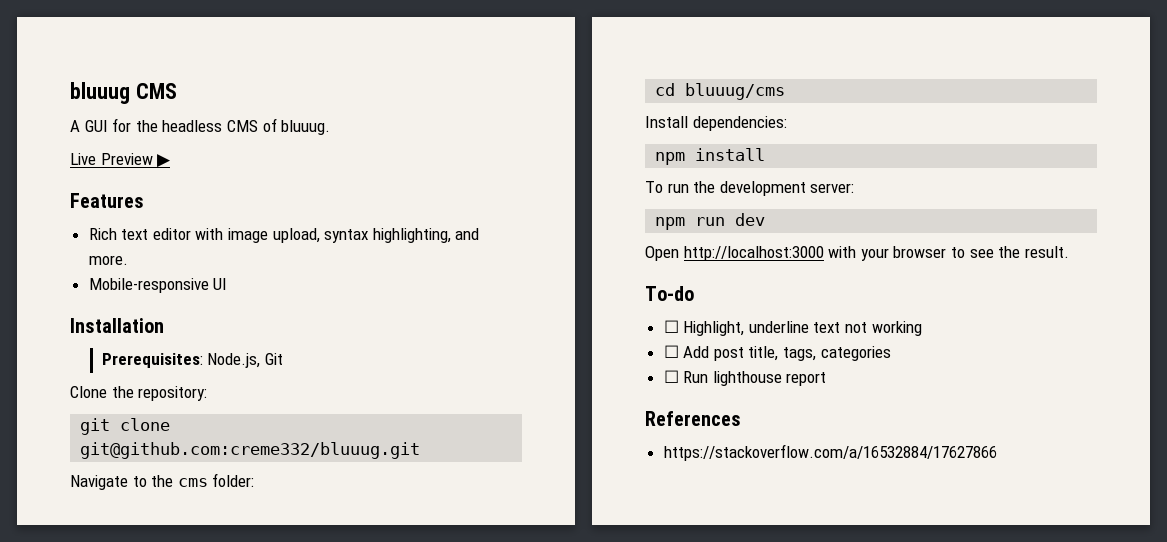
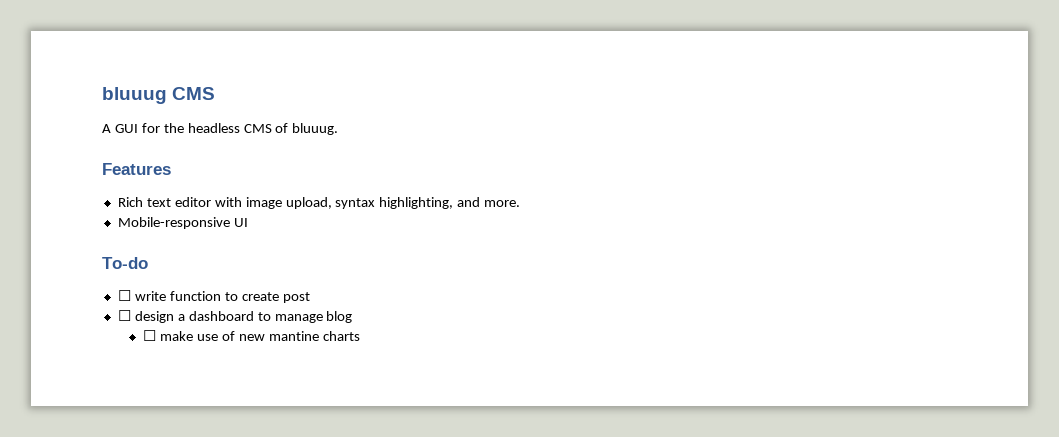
[70,153,172,168] // Live Preview ▶ -> (339, 129) none
[70,318,164,333] [101,353,284,368] [70,386,208,401] [80,418,171,435] [80,442,421,459] [70,473,255,490] [655,83,786,100] [645,116,787,131] [655,148,766,165] [645,181,855,196] [655,213,766,230] [645,246,1069,261] [645,286,694,301] [663,320,922,336] [663,345,891,361] [663,370,827,386] [645,411,741,426] [663,444,997,461] Installation // Prerequisites: Node.js, Git // Clone the repository: // git clone git@github.com:creme332/bluuug.git // Navigate to the cms folder: // cd bluuug/cms // Install dependencies: // npm install // To run the development server: // npm run dev // Open http://localhost:3000 with your browser to see the result. // To-do // ☐ Highlight, underline text not working // ☐ Add post title, tags, categories // ☐ Run lighthouse report // References // https://stackoverflow.com/a/16532884/17627866 -> [102,257,148,269] [117,290,310,303] [117,310,353,323] [143,330,360,341] To-do // ☐ write function to create post // ☐ design a dashboard to manage blog // ☐ make use of new mantine charts

